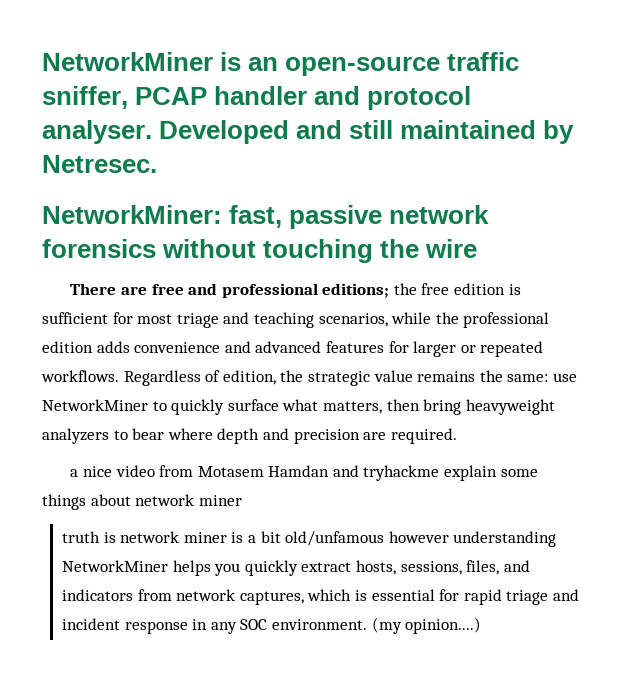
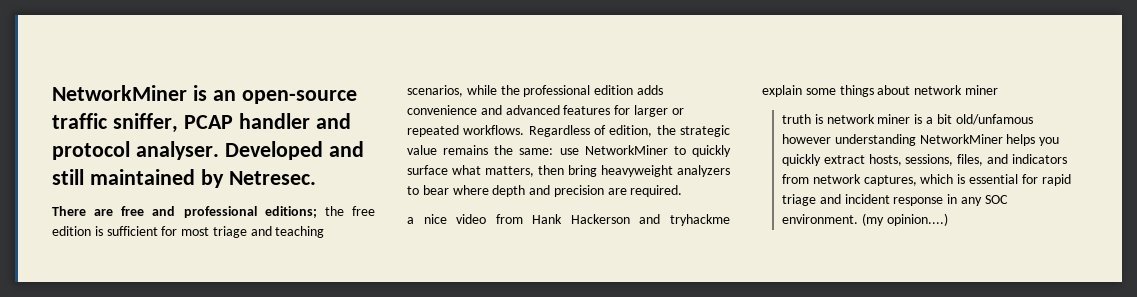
[42,205,490,229] [42,239,478,263] // NetworkMiner: fast, passive network forensics without touching the wire -> (316, 178) none
[197,465,330,477] Motasem Hamdan -> [532,214,630,224] Hank Hackerson

